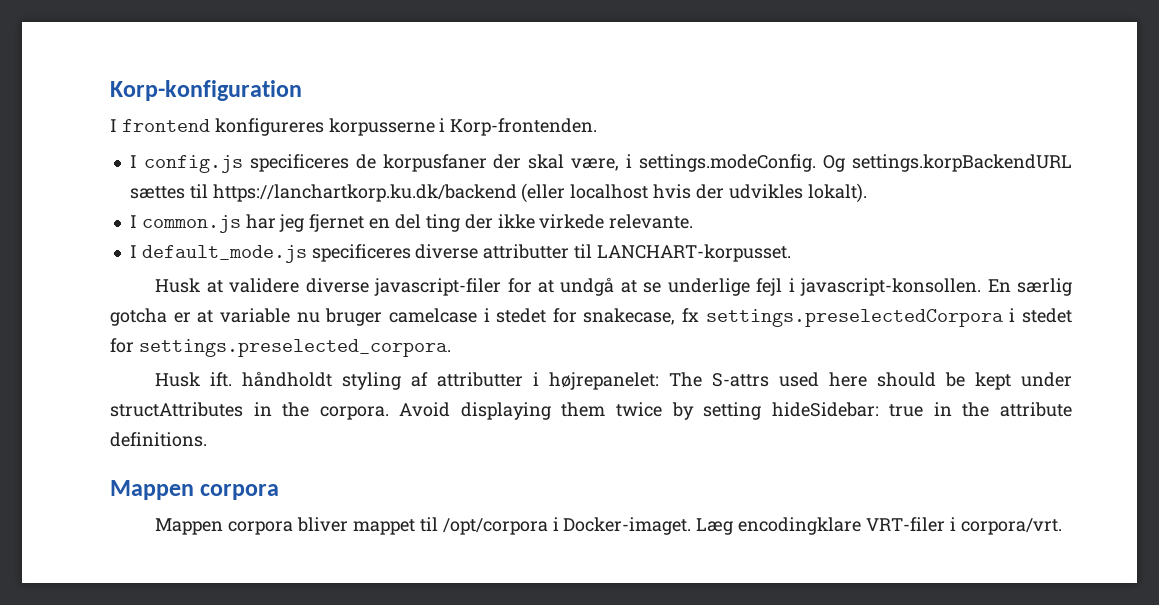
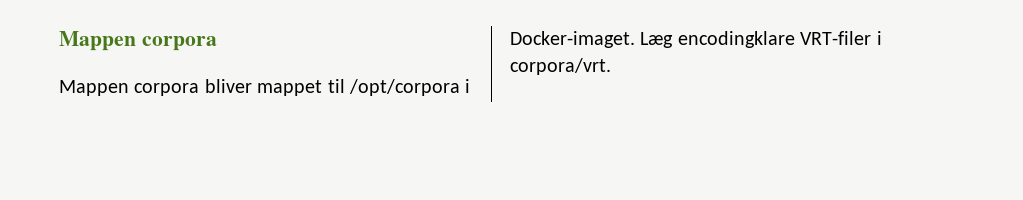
[110,80,302,101] [110,118,598,136] [129,154,1072,173] [129,183,867,203] [129,214,694,233] [129,244,791,263] [155,277,1072,296] [110,308,1072,327] [110,338,451,357] [155,371,1072,390] [110,402,1072,420] [110,432,207,447] Korp-konfiguration // I frontend konfigureres korpusserne i Korp-frontenden. // I config.js specificeres de korpusfaner der skal være, i settings.modeConfig. Og settings.korpBackendURL sættes til https://lanchartkorp.ku.dk/backend (eller localhost hvis der udvikles lokalt). // I common.js har jeg fjernet en del ting der ikke virkede relevante. // I default_mode.js specificeres diverse attributter til LANCHART-korpusset. // Husk at validere diverse javascript-filer for at undgå at se underlige fejl i javascript-konsollen. En særlig gotcha er at variable nu bruger camelcase i stedet for snakecase, fx settings.preselectedCorpora i stedet for settings.preselected_corpora. // Husk ift. håndholdt styling af attributter i højrepanelet: The S-attrs used here should be kept under structAttributes in the corpora. Avoid displaying them twice by setting hideSidebar: true in the attribute definitions. // -> (59, 41) none

